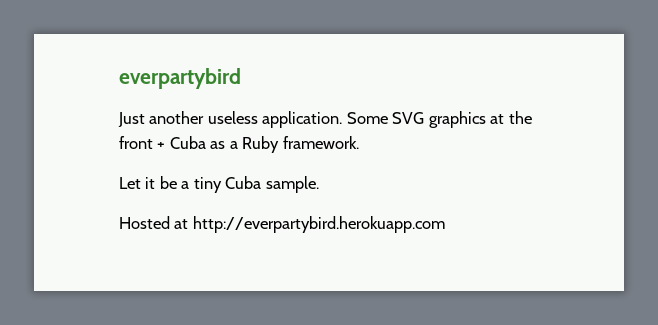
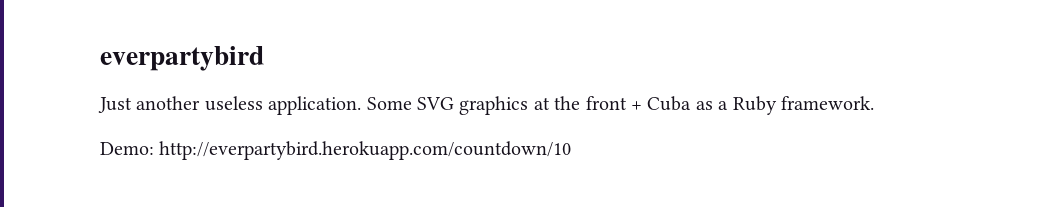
[119,176,319,193] [119,216,445,233] Let it be a tiny Cuba sample. // Hosted at http://everpartybird.herokuapp.com -> [100,141,572,160] Demo: http://everpartybird.herokuapp.com/countdown/10

